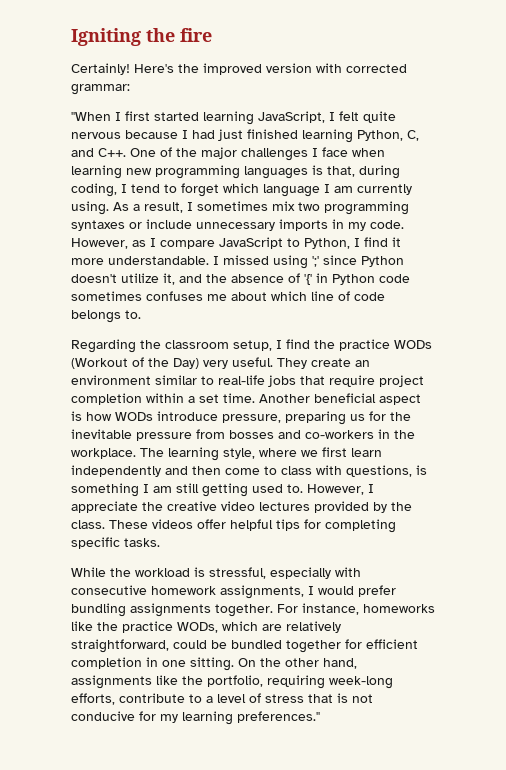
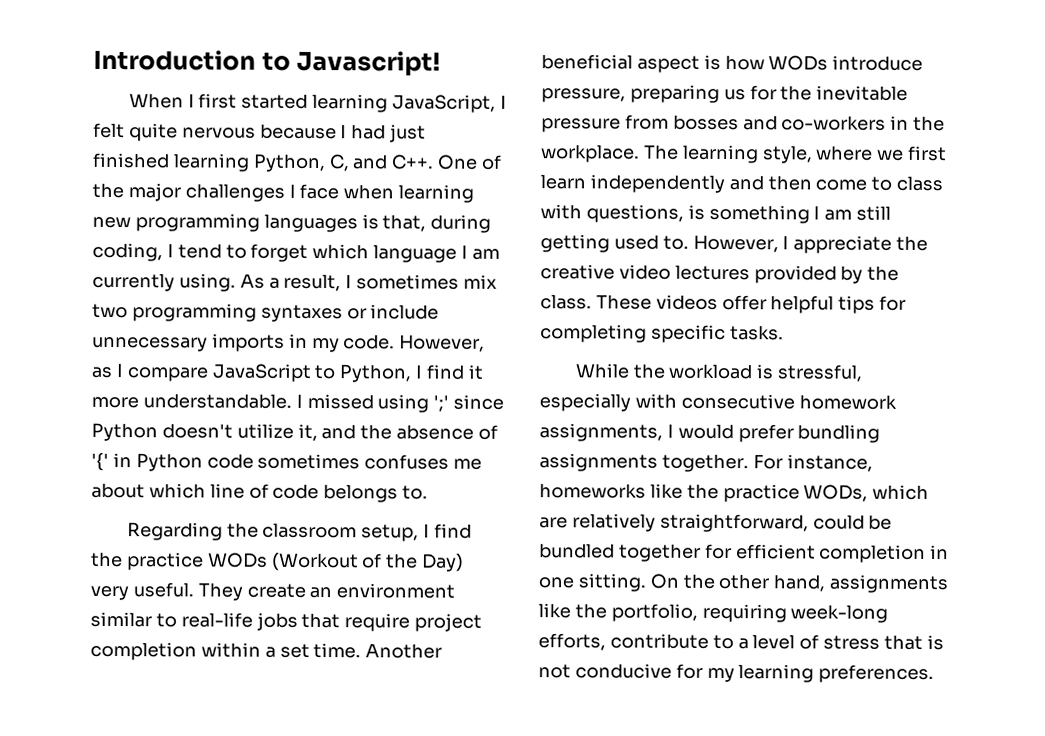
[71,28,212,46] [71,63,407,75] [71,84,130,95] [71,112,111,121] Igniting the fire // Certainly! Here's the improved version with corrected grammar: // "When -> [93,49,442,76] [128,93,184,109] Introduction to Javascript! // When
[237,711,320,723] preferences." -> [818,664,935,684] preferences.

